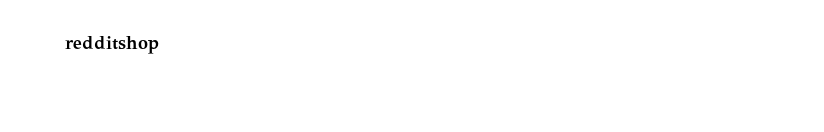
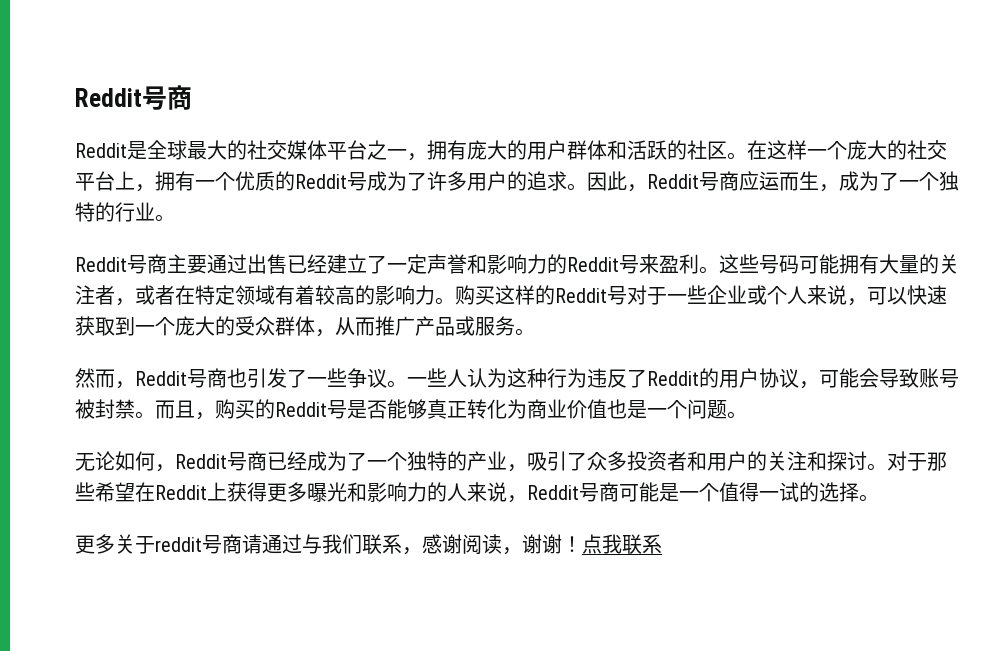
[65,36,159,54] redditshop -> [75,85,192,110] [75,140,947,161] [75,171,959,192] [75,202,175,222] [75,254,959,274] [75,285,947,306] [75,316,535,337] [75,368,959,389] [75,399,747,420] [75,451,947,472] [75,482,879,503] [75,534,662,555] Reddit号商 // Reddit是全球最大的社交媒体平台之一，拥有庞大的用户群体和活跃的社区。在这样一个庞大的社交平台上，拥有一个优质的Reddit号成为了许多用户的追求。因此，Reddit号商应运而生，成为了一个独特的行业。 // Reddit号商主要通过出售已经建立了一定声誉和影响力的Reddit号来盈利。这些号码可能拥有大量的关注者，或者在特定领域有着较高的影响力。购买这样的Reddit号对于一些企业或个人来说，可以快速获取到一个庞大的受众群体，从而推广产品或服务。 // 然而，Reddit号商也引发了一些争议。一些人认为这种行为违反了Reddit的用户协议，可能会导致账号被封禁。而且，购买的Reddit号是否能够真正转化为商业价值也是一个问题。 // 无论如何，Reddit号商已经成为了一个独特的产业，吸引了众多投资者和用户的关注和探讨。对于那些希望在Reddit上获得更多曝光和影响力的人来说，Reddit号商可能是一个值得一试的选择。 // 更多关于reddit号商请通过与我们联系，感谢阅读，谢谢！点我联系

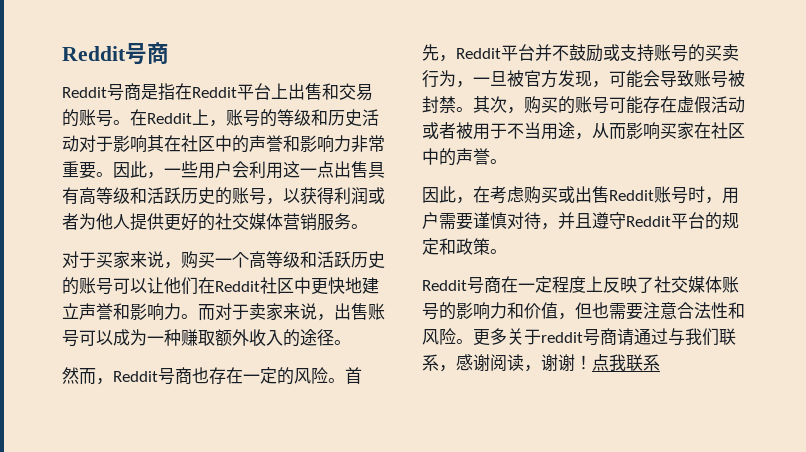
[127,140,947,161] [75,171,959,192] [75,202,175,222] [75,254,959,274] [75,285,947,306] [75,316,515,337] 是全球最大的社交媒体平台之一，拥有庞大的用户群体和活跃的社区。在这样一个庞大的社交平台上，拥有一个优质的Reddit号成为了许多用户的追求。因此，Reddit号商应运而生，成为了一个独特的行业。 // Reddit号商主要通过出售已经建立了一定声誉和影响力的Reddit号来盈利。这些号码可能拥有大量的关注者，或者在特定领域有着较高的影响力。购买这样的Reddit号对于一些企业或个人来说，可以快速获取到一个庞大的受众群体，从而推广产品或服务 -> [107,83,373,101] [62,109,379,127] [62,135,385,153] [62,161,385,179] [62,187,385,205] [62,213,368,231] [62,251,385,269] [62,277,379,295] [62,303,385,321] [62,329,334,347] 号商是指在Reddit平台上出售和交易的账号。在Reddit上，账号的等级和历史活动对于影响其在社区中的声誉和影响力非常重要。因此，一些用户会利用这一点出售具有高等级和活跃历史的账号，以获得利润或者为他人提供更好的社交媒体营销服务。 // 对于买家来说，购买一个高等级和活跃历史的账号可以让他们在Reddit社区中更快地建立声誉和影响力。而对于卖家来说，出售账号可以成为一种赚取额外收入的途径
[247,368,799,388] 引发了一些争议。一些人认为这种行为违反了Reddit的用户协议 -> [209,367,362,385] [422,44,739,62] [422,70,592,88] 存在一定的风险。首先，Reddit平台并不鼓励或支持账号的买卖行为，一旦被官方发现
[155,400,195,419] 而且 -> [473,96,507,113] 其次
[275,399,747,419] [75,451,947,472] [75,482,879,503] Reddit号是否能够真正转化为商业价值也是一个问题。 // 无论如何，Reddit号商已经成为了一个独特的产业，吸引了众多投资者和用户的关注和探讨。对于那些希望在Reddit上获得更多曝光和影响力的人来说，Reddit号商可能是一个值得一试的选择。 // -> [575,96,745,114] [422,122,745,140] [422,148,507,166] [422,186,739,204] [422,212,739,230] [422,238,507,255] [422,276,739,294] [422,302,745,320] [422,328,473,345] 账号可能存在虚假活动或者被用于不当用途，从而影响买家在社区中的声誉。 // 因此，在考虑购买或出售Reddit账号时，用户需要谨慎对待，并且遵守Reddit平台的规定和政策。 // Reddit号商在一定程度上反映了社交媒体账号的影响力和价值，但也需要注意合法性和风险。

